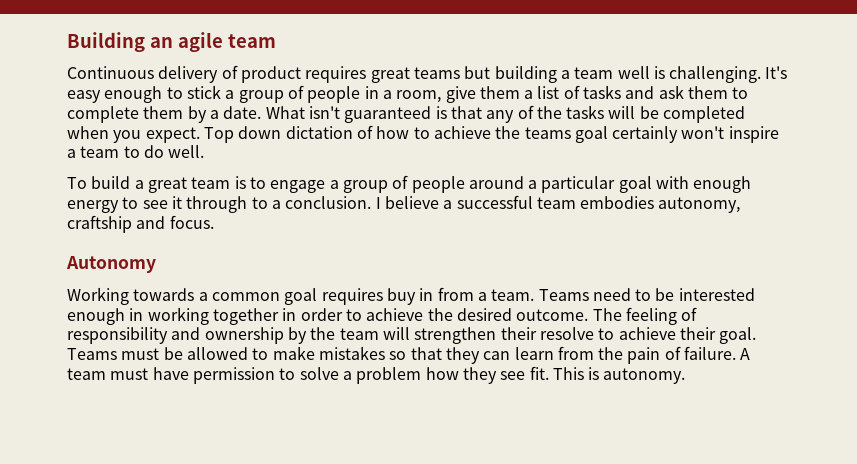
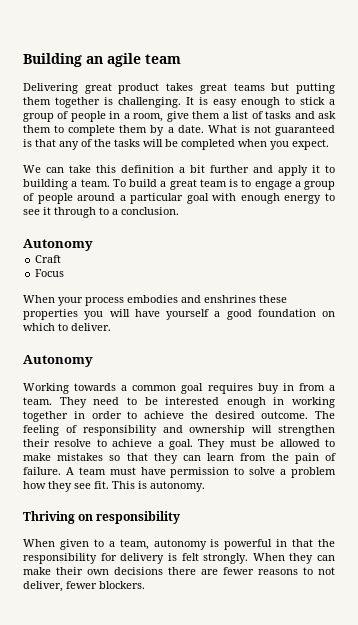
[67,65,788,83] Continuous delivery of product requires great teams but building a team well is challenging. It's -> [23,83,336,94] [23,97,208,108] Delivering great product takes great teams but putting them together is challenging. It is
[308,106,340,119] isn't -> [240,125,271,133] is not
[203,125,779,143] [67,145,205,158] Top down dictation of how to achieve the teams goal certainly won't inspire a team to do well. // -> [23,165,335,176] [23,179,110,190] // We can take this definition a bit further and apply it to building a team.
[375,195,741,213] [67,215,214,233] I believe a successful team embodies autonomy, craftship and focus. -> [23,239,93,251] [35,255,62,263] [35,269,65,277] [23,295,287,306] [23,309,335,320] [23,323,111,331] // Autonomy // Craft // Focus // When your process embodies and enshrines these properties you will have yourself a good foundation on which to deliver.
[538,289,589,301] Teams -> [59,397,87,408] They
[287,327,379,344] by the team -> (246, 430) none
[679,327,757,344] [67,348,117,360] their goal. Teams -> [157,439,226,450] a goal. They
(686, 376) none -> [23,511,181,524] [23,539,335,550] [23,553,335,564] [23,567,335,575] [23,581,145,592] // Thriving on responsibility // When given to a team, autonomy is powerful in that the responsibility for delivery is felt strongly. When they can make their own decisions there are fewer reasons to not deliver, fewer blockers.

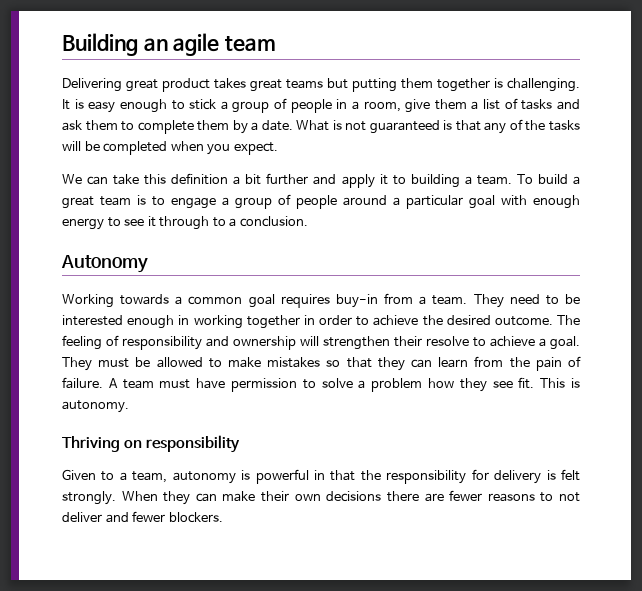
[35,255,62,263] [35,269,65,277] [23,295,287,306] [23,309,335,320] [23,323,111,331] [23,355,93,367] // Craft // Focus // When your process embodies and enshrines these properties you will have yourself a good foundation on which to deliver. // Autonomy -> (148, 264) none
[257,383,294,394] buy in -> [335,294,378,308] buy-in
[23,539,89,550] When given -> [62,469,96,480] Given
[23,581,63,592] deliver, -> [62,512,129,523] deliver and

